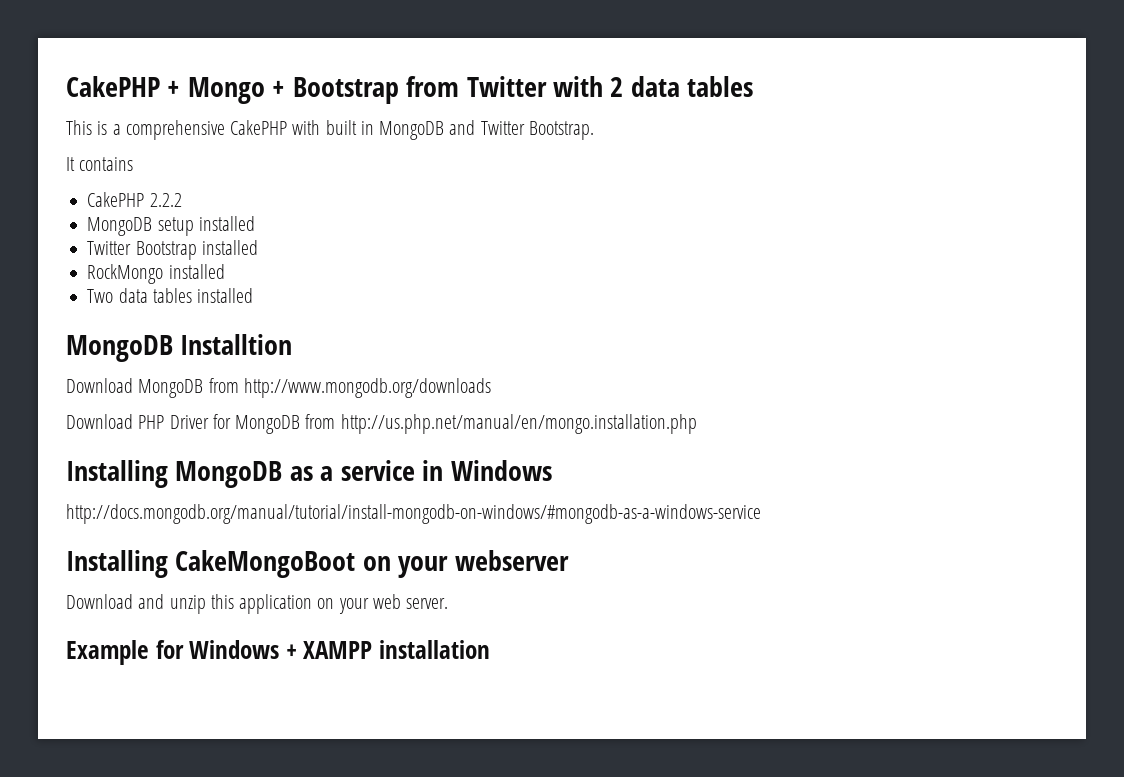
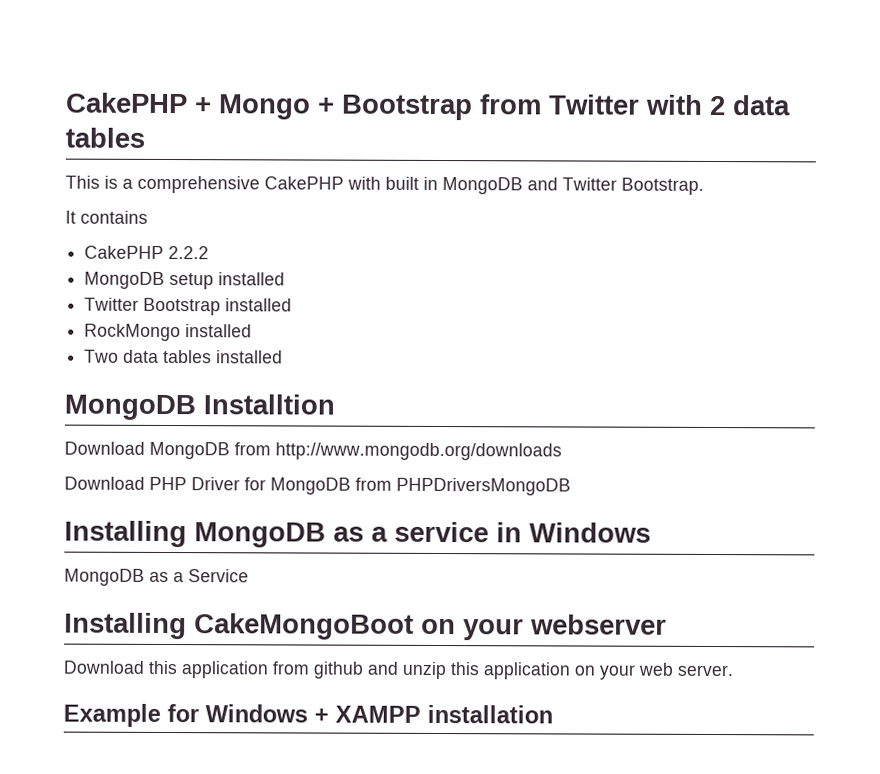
[340,414,697,434] http://us.php.net/manual/en/mongo.installation.php -> [396,477,571,496] PHPDriversMongoDB
[66,504,761,524] http://docs.mongodb.org/manual/tutorial/install-mongodb-on-windows/#mongodb-as-a-windows-service -> [64,568,249,586] MongoDB as a Service
(133, 601) none -> [148,660,363,679] this application from github

